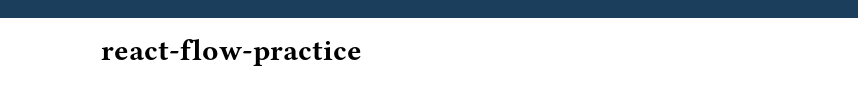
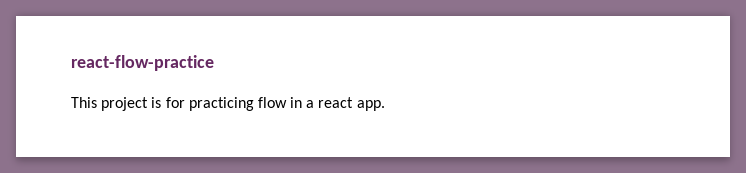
(362, 52) none -> [71,97,385,111] // This project is for practicing flow in a react app.

